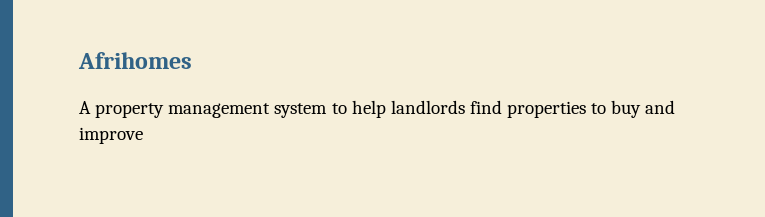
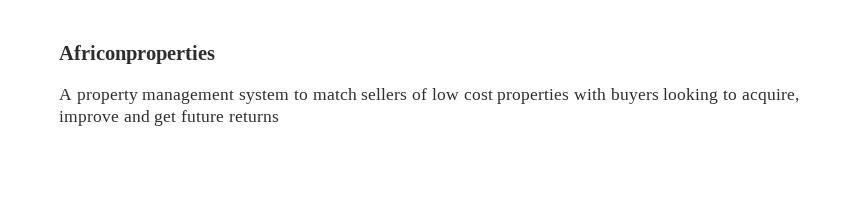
[78,52,192,69] Afrihomes -> [59,45,215,64] Africonproperties
[351,100,676,118] [79,127,143,144] help landlords find properties to buy and improve -> [312,88,799,104] [59,110,279,126] match sellers of low cost properties with buyers looking to acquire, improve and get future returns

